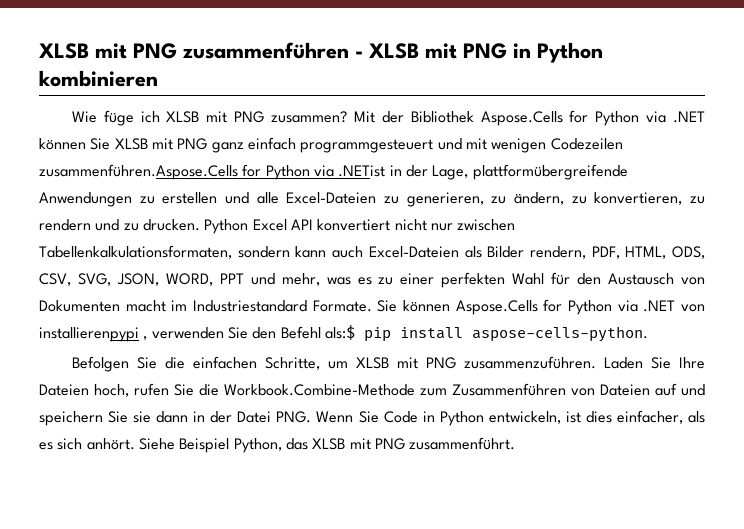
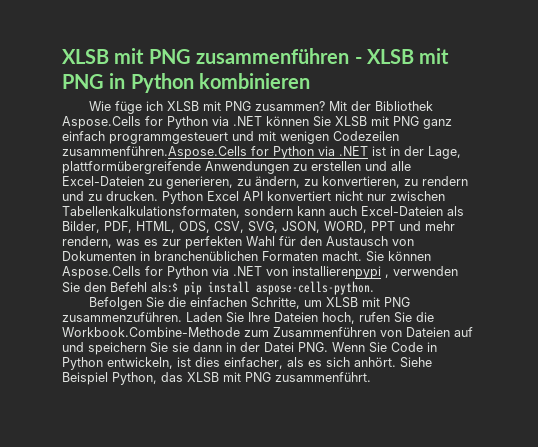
[338,165,386,177] .NETist -> [339,146,386,156] .NET ist
[487,246,586,259] Bilder rendern, -> [62,221,100,233] Bilder,
[281,273,435,286] mehr, was es zu einer -> [425,221,455,231] [62,236,181,248] mehr rendern, was es zur
[125,300,372,312] macht im Industriestandard Formate. -> [140,251,362,261] in branchenüblichen Formaten macht.

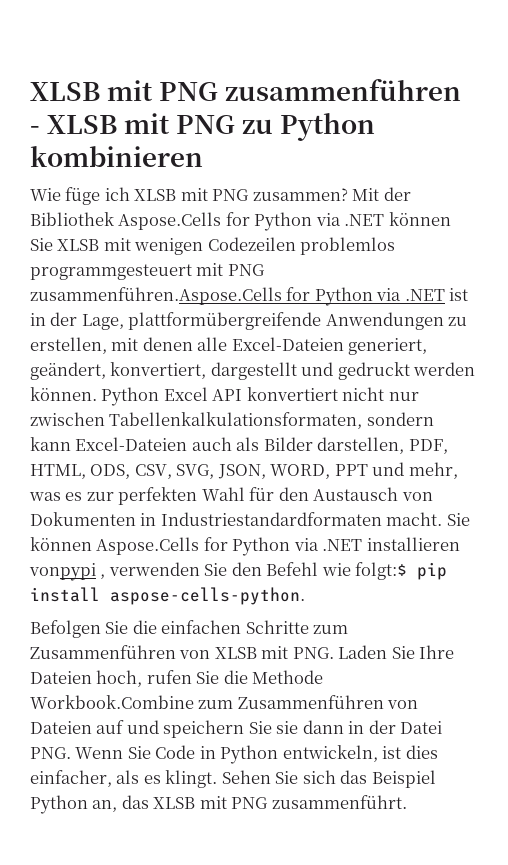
[109,73,126,89] in -> [242,119,274,134] zu
[393,116,452,129] [62,131,399,144] PNG ganz einfach programmgesteuert und mit wenigen Codezeilen -> [134,237,396,255] [30,263,265,280] wenigen Codezeilen problemlos programmgesteuert mit PNG
[311,161,411,171] [62,176,468,189] [62,191,158,201] erstellen und alle Excel-Dateien zu generieren, zu ändern, zu konvertieren, zu rendern und zu drucken. -> [30,337,428,355] [30,362,476,380] [30,387,97,401] erstellen, mit denen alle Excel-Dateien generiert, geändert, konvertiert, dargestellt und gedruckt werden können.
[329,206,464,216] [62,221,100,233] auch Excel-Dateien als Bilder, -> [75,437,405,454] Excel-Dateien auch als Bilder darstellen,
[425,221,455,231] [62,236,112,248] mehr rendern, -> [408,462,458,479] mehr,
[154,251,318,261] branchenüblichen Formaten -> [160,512,382,526] Industriestandardformaten
[266,266,381,279] von installierenpypi -> [366,537,460,551] [29,563,96,581] installieren vonpypi
[151,282,178,292] als:$ -> [321,562,408,580] wie folgt:$
[251,297,411,309] [62,312,182,322] Schritte, um XLSB mit PNG zusammenzuführen. -> [245,620,349,634] [30,645,334,659] Schritte zum Zusammenführen von XLSB mit PNG.
[62,327,240,337] Workbook.Combine-Methode -> [252,670,324,684] [30,695,194,709] Methode Workbook.Combine
[326,357,432,368] [62,372,157,385] sich anhört. Siehe Beispiel Python, -> [165,770,436,788] [30,795,118,814] klingt. Sehen Sie sich das Beispiel Python an,

